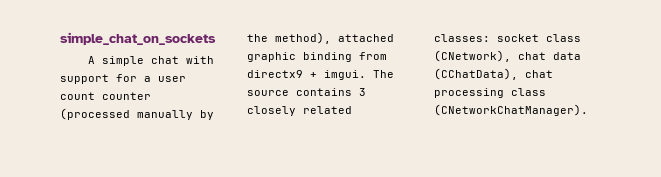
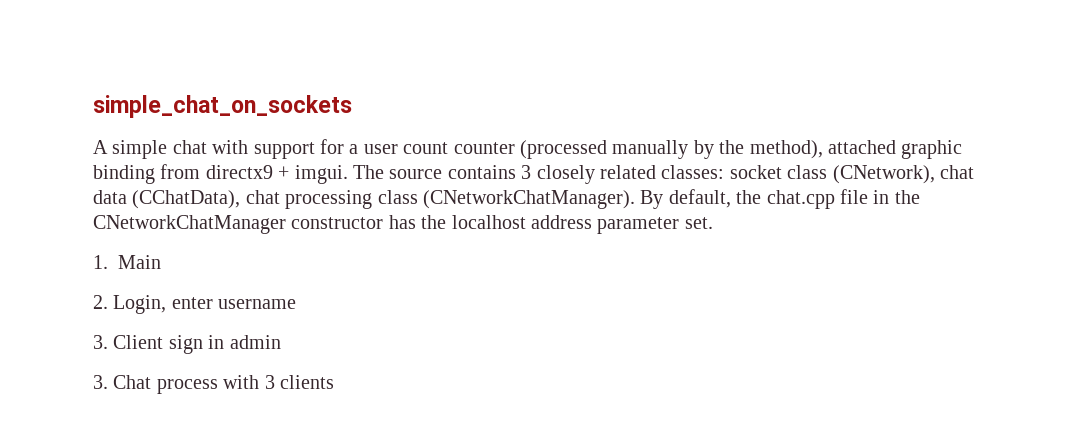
(588, 110) none -> [640,189,920,209] [93,215,713,234] [93,255,161,269] [93,295,297,314] [93,335,281,354] [93,375,334,394] By default, the chat.cpp file in the CNetworkChatManager constructor has the localhost address parameter set. // 1. Main // 2. Login, enter username // 3. Client sign in admin // 3. Chat process with 3 clients

